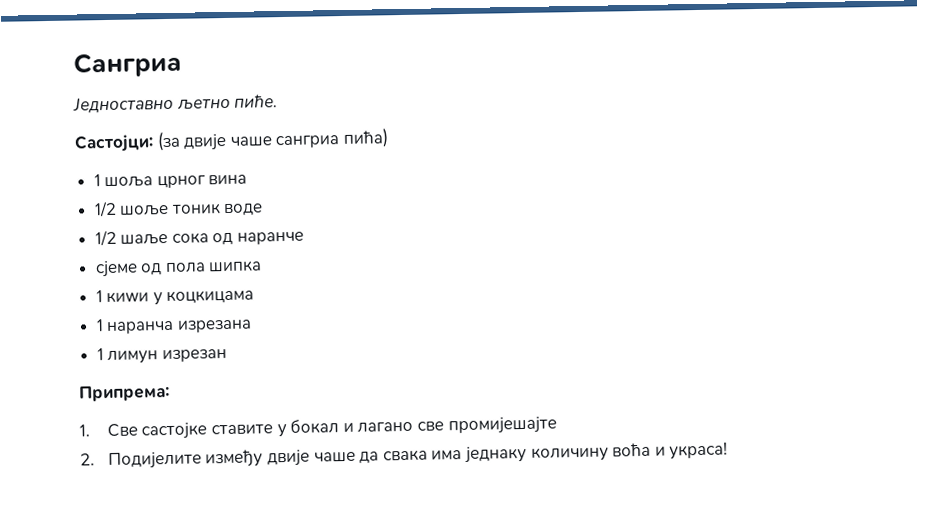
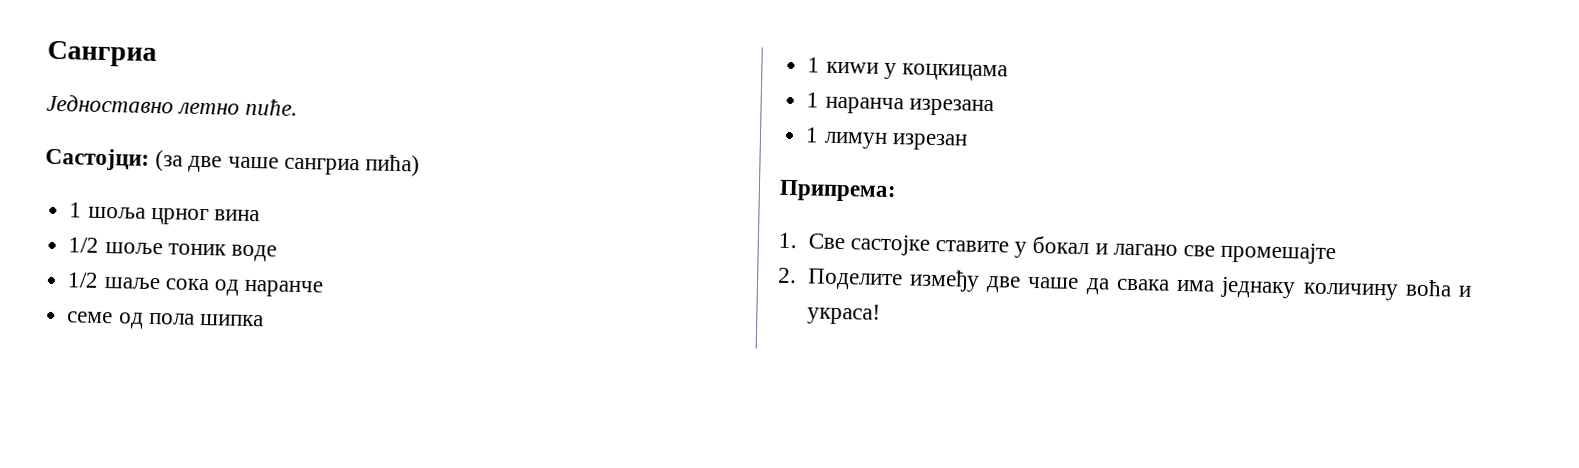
[176,97,231,110] љетно -> [177,102,241,115] летно
[183,133,228,151] двије -> [188,155,223,173] две
[94,260,138,278] сјеме -> [67,311,114,324] семе
[447,416,557,435] промијешајте -> [1220,241,1337,265] промeшајте
[107,449,311,470] Подијелите између двије -> [806,268,1021,293] Поделите између две

